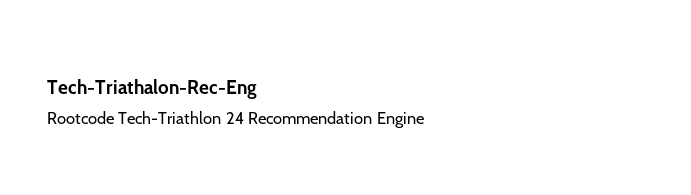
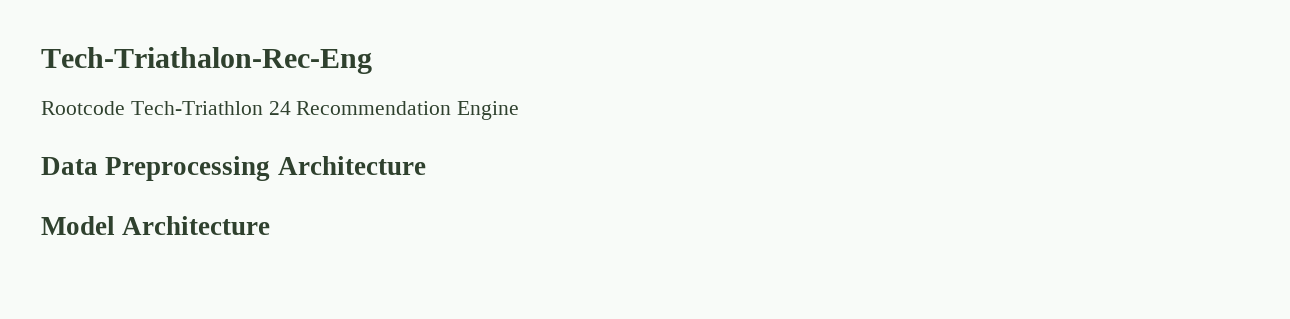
(424, 120) none -> [41,156,426,181] [41,216,271,235] // Data Preprocessing Architecture // Model Architecture

